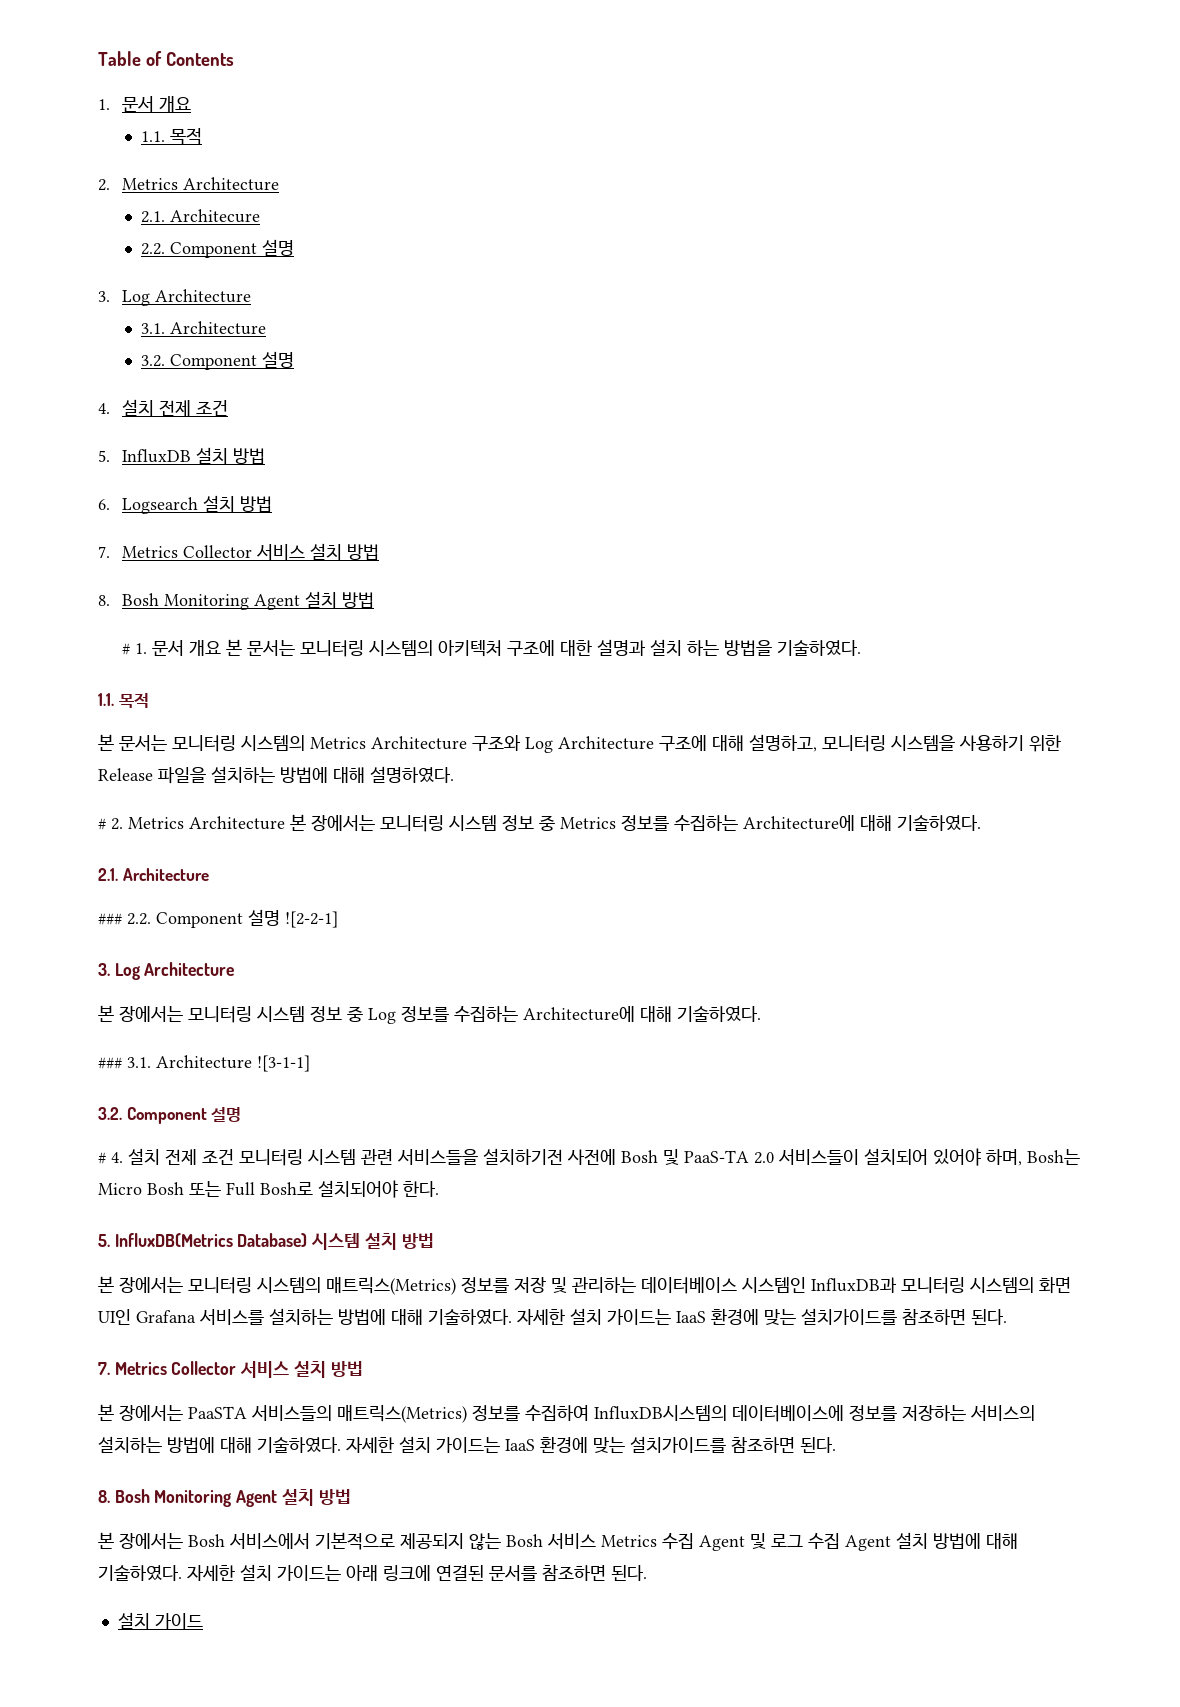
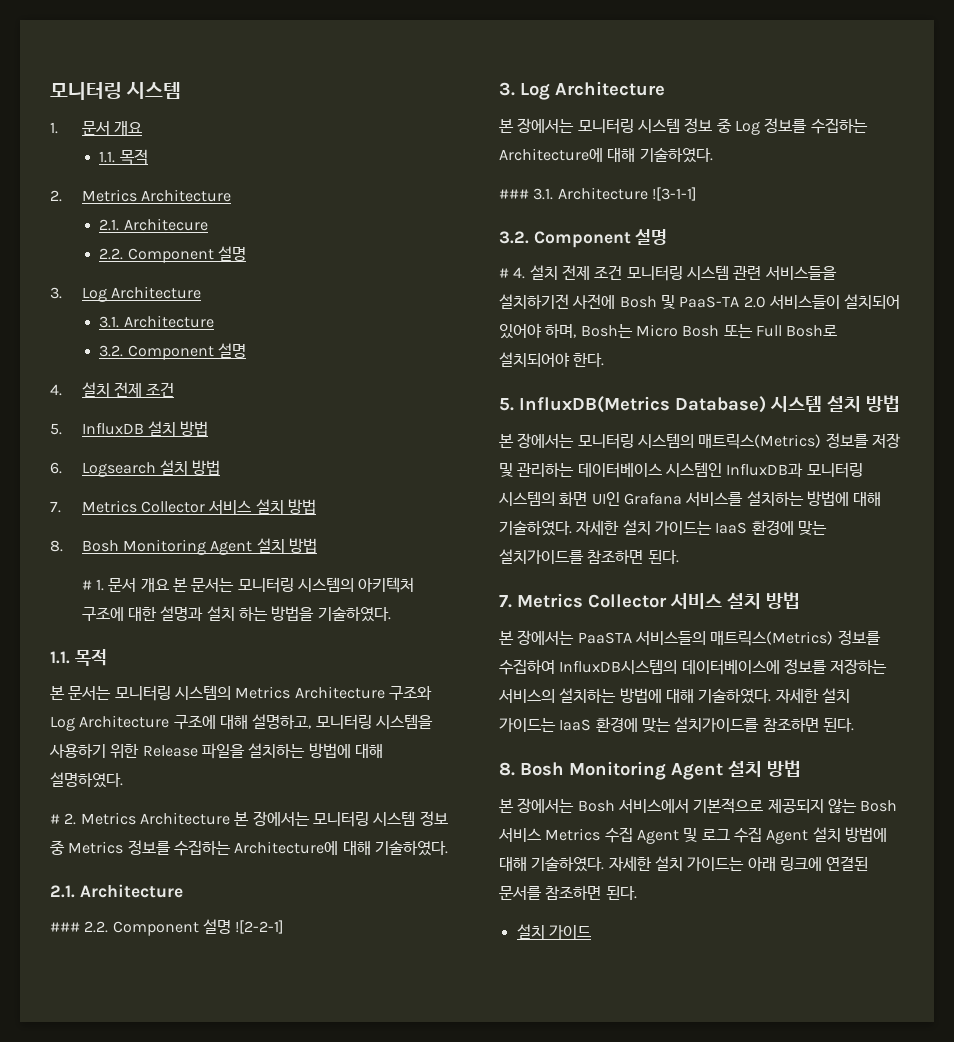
[98,51,234,66] Table of Contents -> [50,82,182,100] 모니터링 시스템

